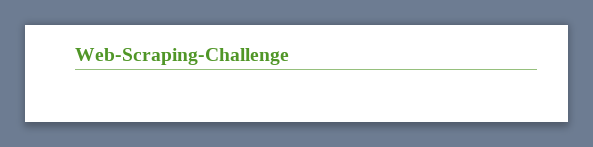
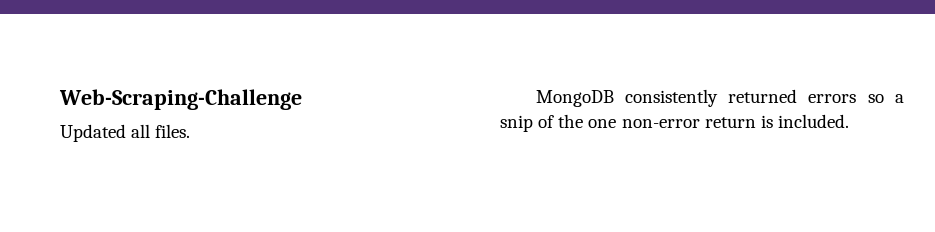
(289, 56) none -> [60,124,191,142] [535,89,904,107] [500,114,849,132] // Updated all files. // MongoDB consistently returned errors so a snip of the one non-error return is included.

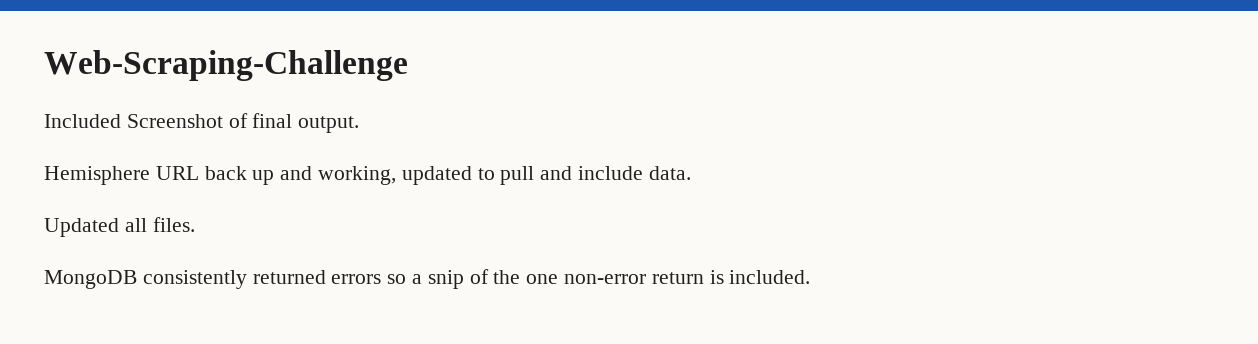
(302, 99) none -> [44,113,360,133] [44,166,691,185] // Included Screenshot of final output. // Hemisphere URL back up and working, updated to pull and include data.

